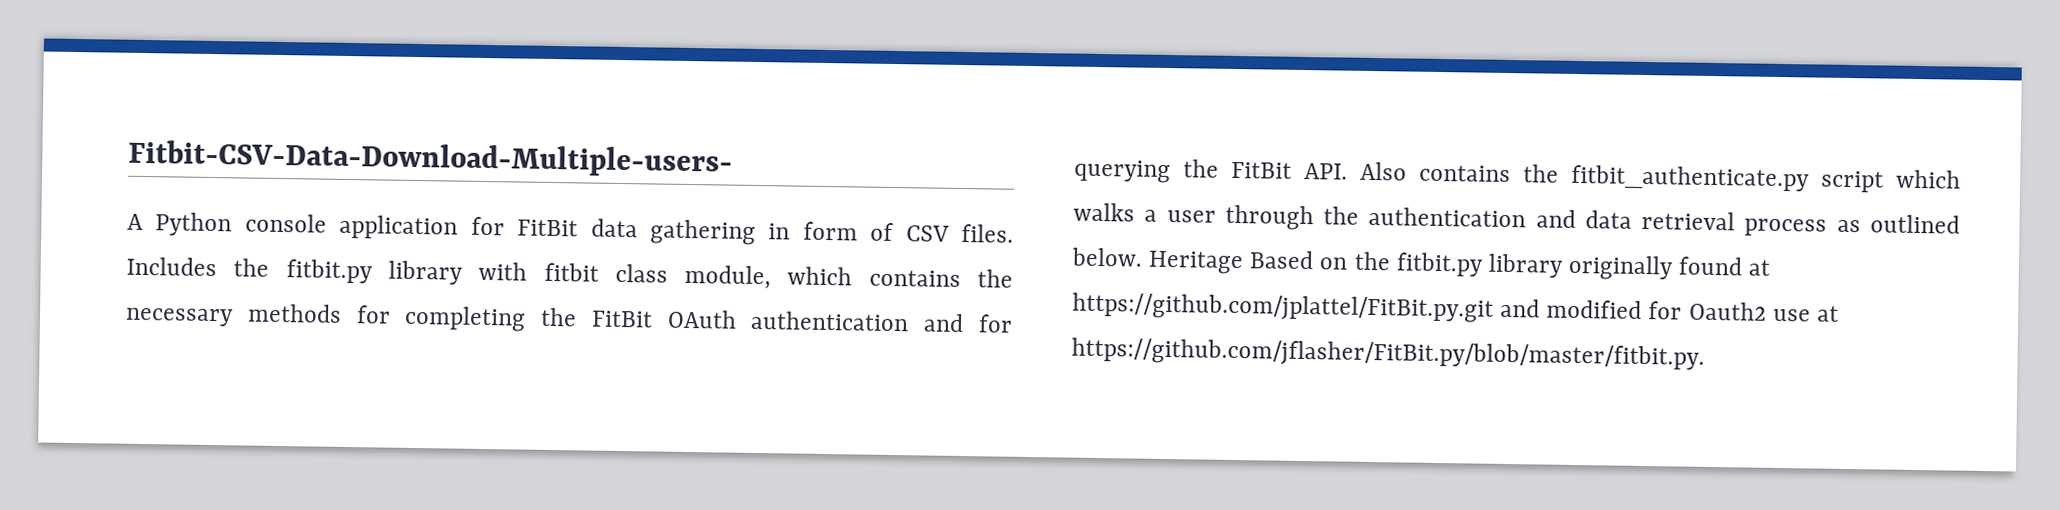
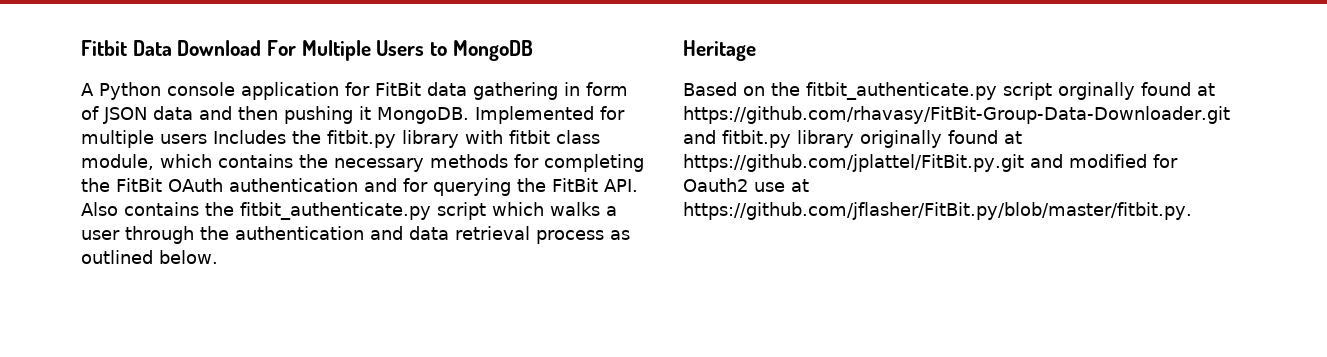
[128,139,733,178] Fitbit-CSV-Data-Download-Multiple-users- -> [81,40,533,61] Fitbit Data Download For Multiple Users to MongoDB
[905,223,1014,243] CSV files. -> [103,106,625,124] [81,130,207,148] JSON data and then pushing it MongoDB. Implemented for multiple users
(1143, 257) none -> (218, 257) //
(1245, 262) none -> (756, 50) //
(1391, 261) none -> [806,82,1215,100] [683,106,1230,124] [683,130,716,144] fitbit_authenticate.py script orginally found at https://github.com/rhavasy/FitBit-Group-Data-Downloader.git and

